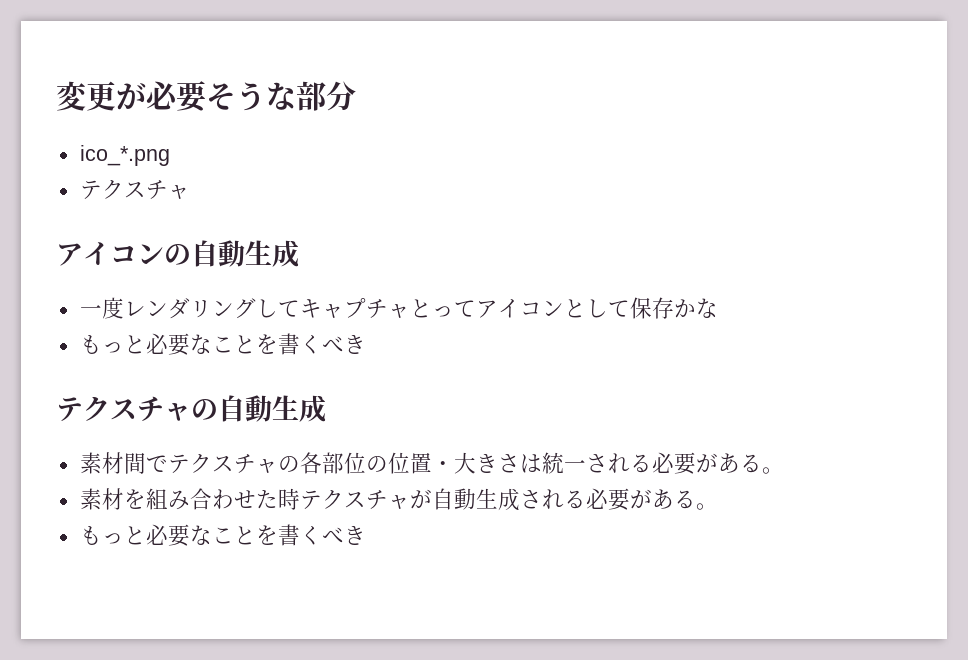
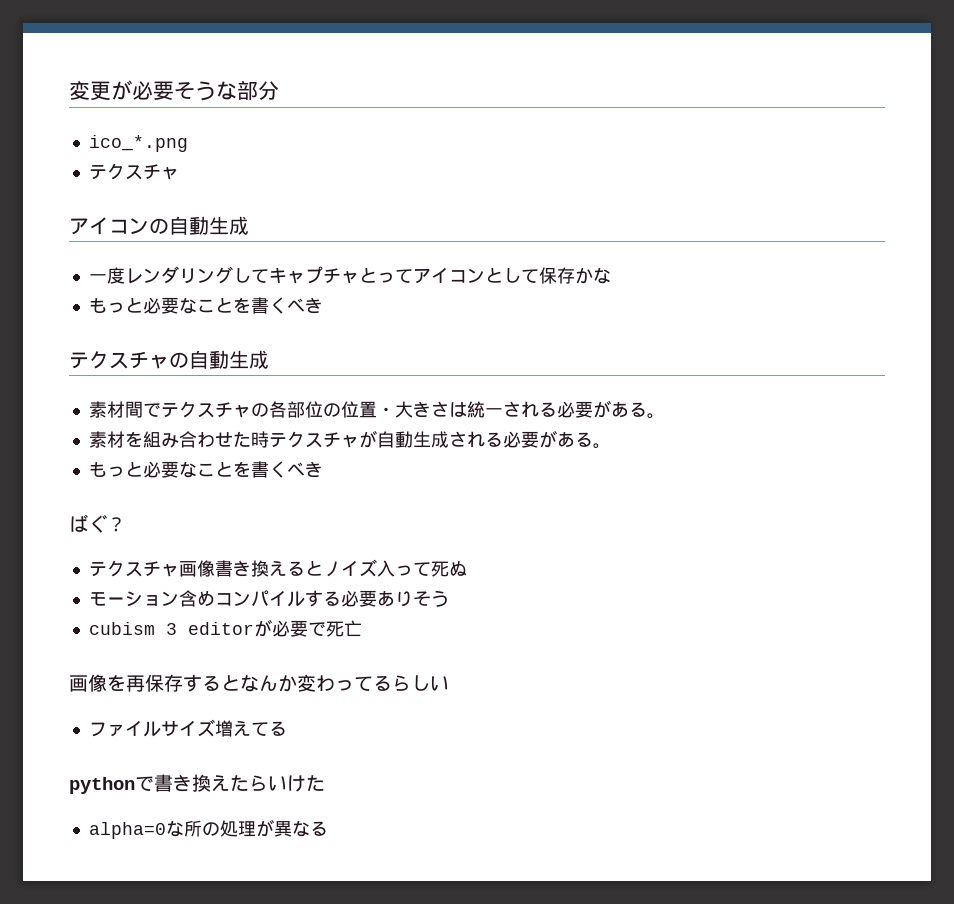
(366, 535) none -> [69,514,126,533] [88,559,467,577] [88,590,449,607] [88,619,362,637] [69,674,449,692] [88,719,287,737] [69,774,325,794] [88,819,328,839] // ばぐ？ // テクスチャ画像書き換えるとノイズ入って死ぬ // モーション含めコンパイルする必要ありそう // cubism 3 editorが必要で死亡 // 画像を再保存するとなんか変わってるらしい // ファイルサイズ増えてる // pythonで書き換えたらいけた // alpha=0な所の処理が異なる

